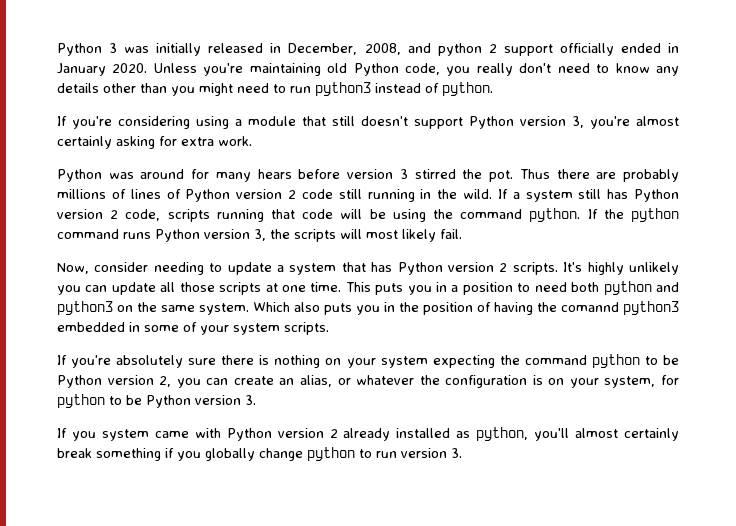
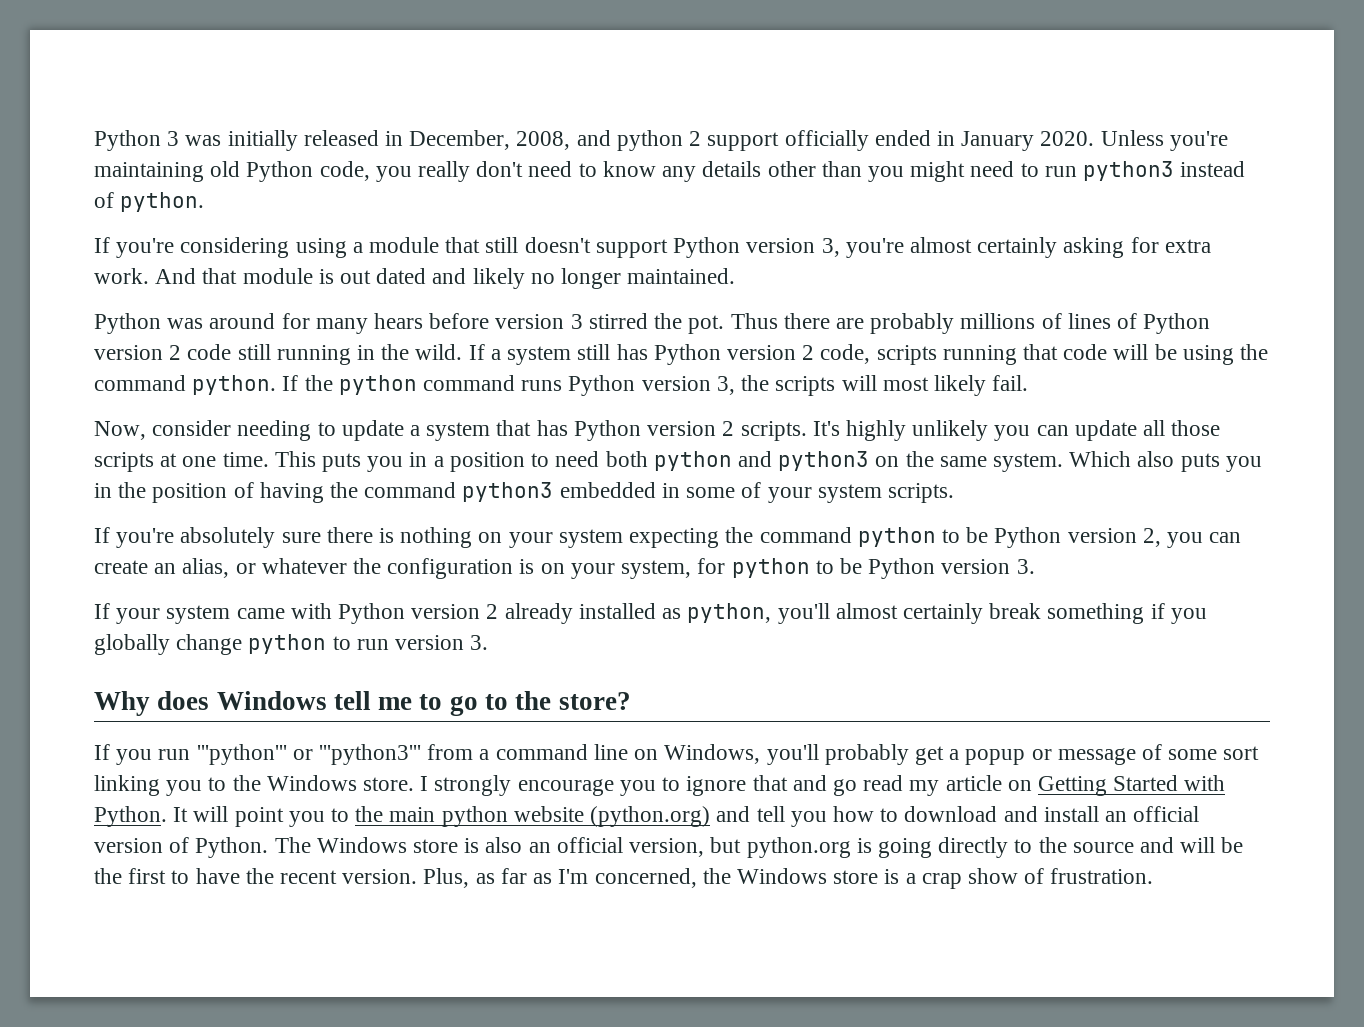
(252, 141) none -> [155,268,736,289] And that module is out dated and likely no longer maintained.
[561,302,619,312] comannd -> [364,482,457,498] command
[71,431,96,441] you -> [116,608,161,624] your
(462, 453) none -> [94,691,631,716] [94,744,1260,765] [94,775,1226,796] [94,806,1200,827] [94,837,1244,858] [94,868,1154,889] // Why does Windows tell me to go to the store? // If you run '''python''' or '''python3''' from a command line on Windows, you'll probably get a popup or message of some sort linking you to the Windows store. I strongly encourage you to ignore that and go read my article on Getting Started with Python. It will point you to the main python website (python.org) and tell you how to download and install an official version of Python. The Windows store is also an official version, but python.org is going directly to the source and will be the first to have the recent version. Plus, as far as I'm concerned, the Windows store is a crap show of frustration.

